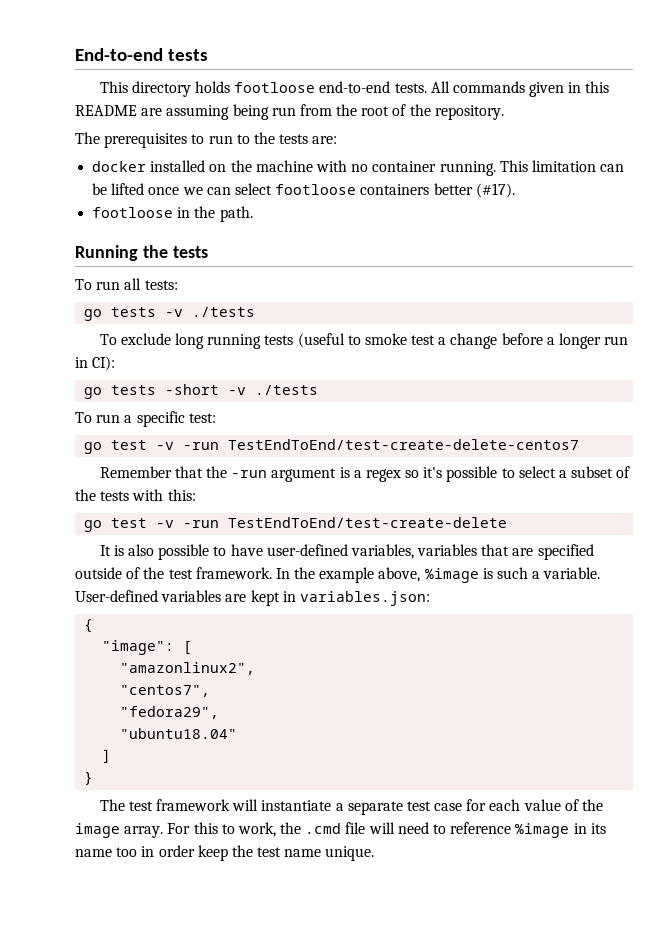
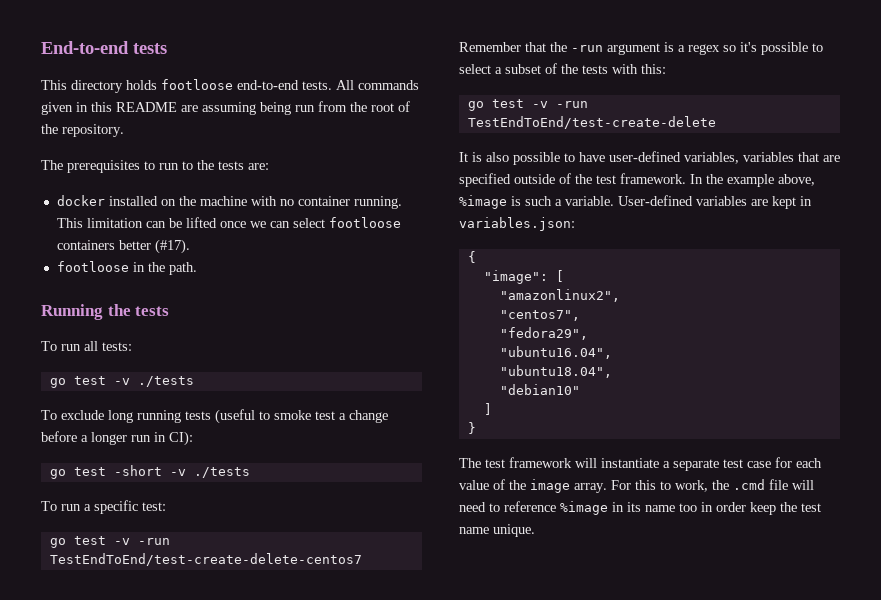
[111,307,157,317] tests -> [73,376,106,385] test
[111,385,157,395] tests -> [73,467,106,476] test
[120,728,238,739] "ubuntu18.04" -> [499,346,612,359] [499,365,612,378] [499,384,580,395] "ubuntu16.04", // "ubuntu18.04", // "debian10"

